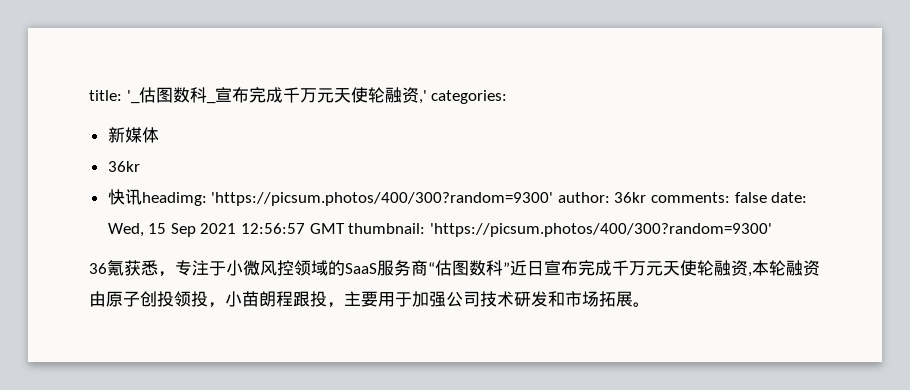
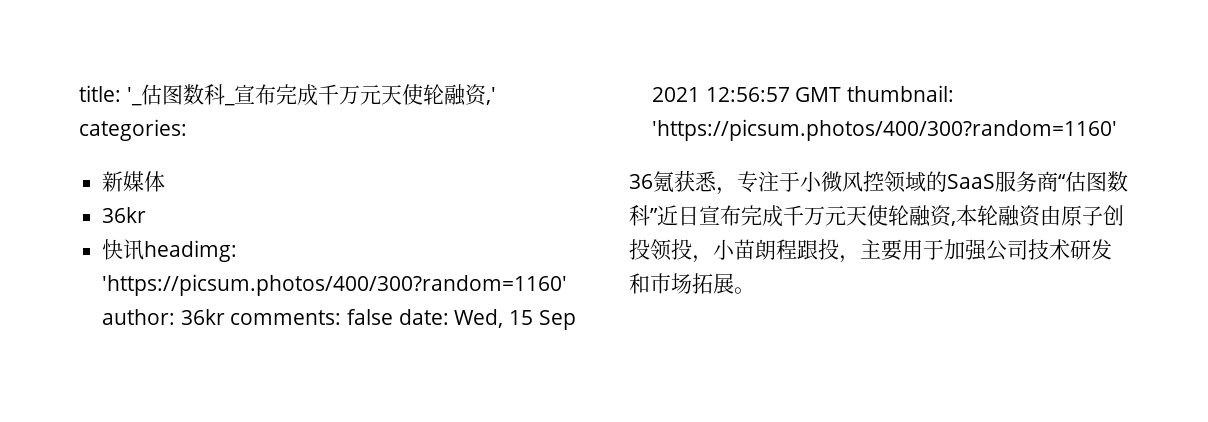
[211,192,554,206] 'https://picsum.photos/400/300?random=9300' -> [102,274,568,296] 'https://picsum.photos/400/300?random=1160'
[429,223,772,237] 'https://picsum.photos/400/300?random=9300' -> [652,119,1118,141] 'https://picsum.photos/400/300?random=1160'

